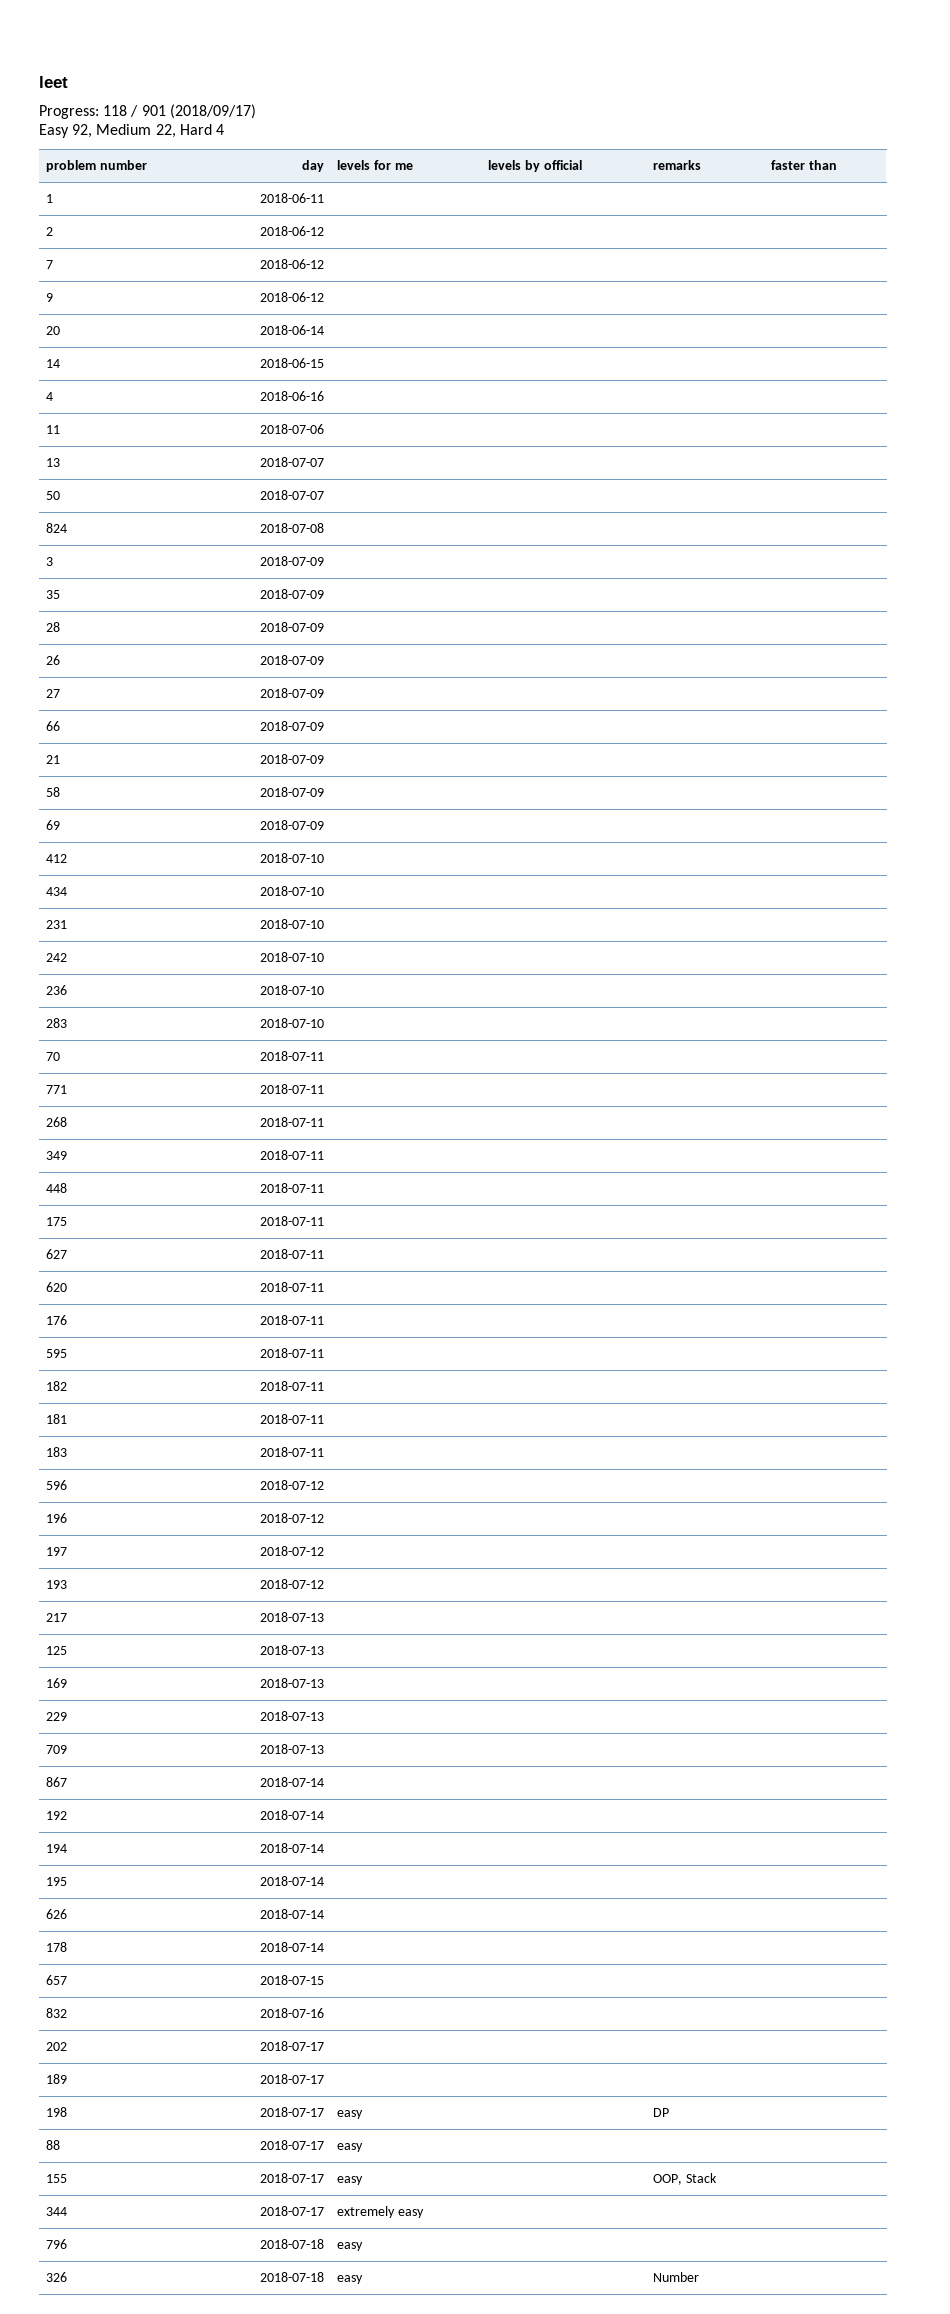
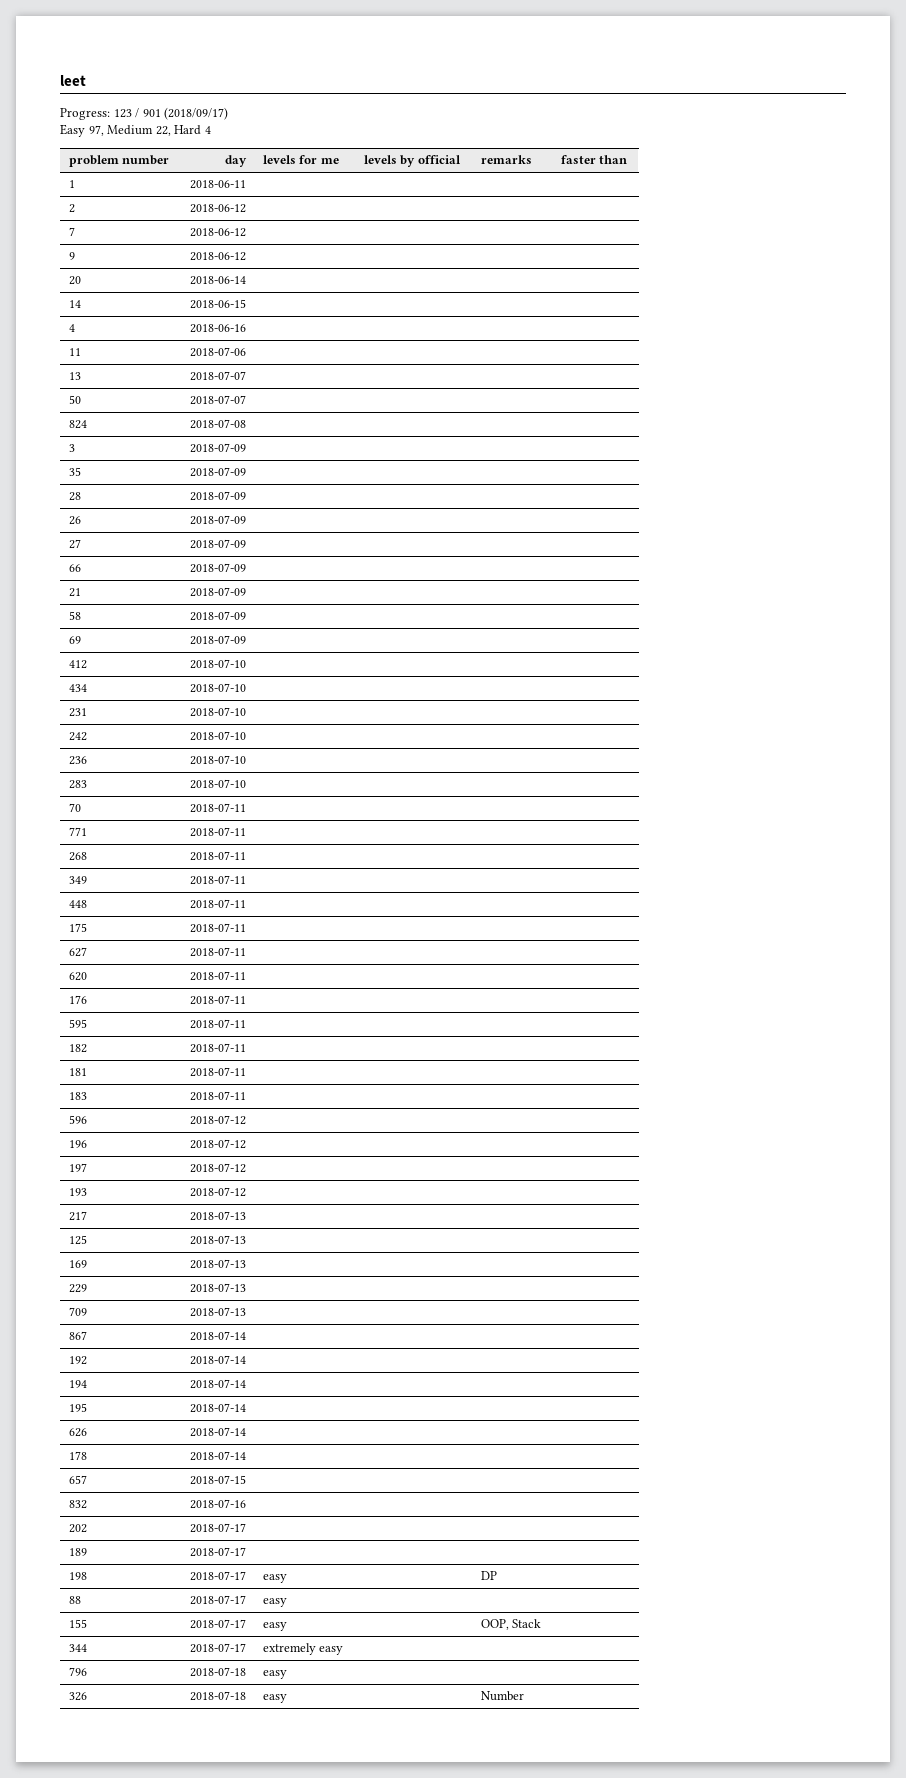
[103,105,128,116] 118 -> [113,109,132,118] 123
[72,124,93,138] 92, -> [88,125,104,136] 97,

